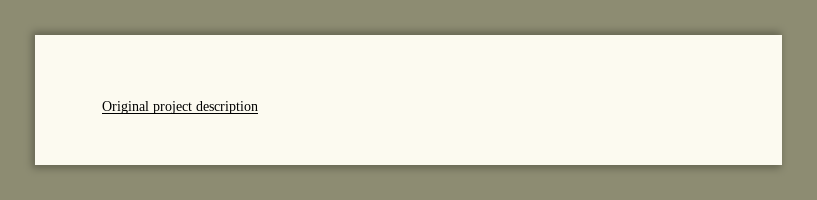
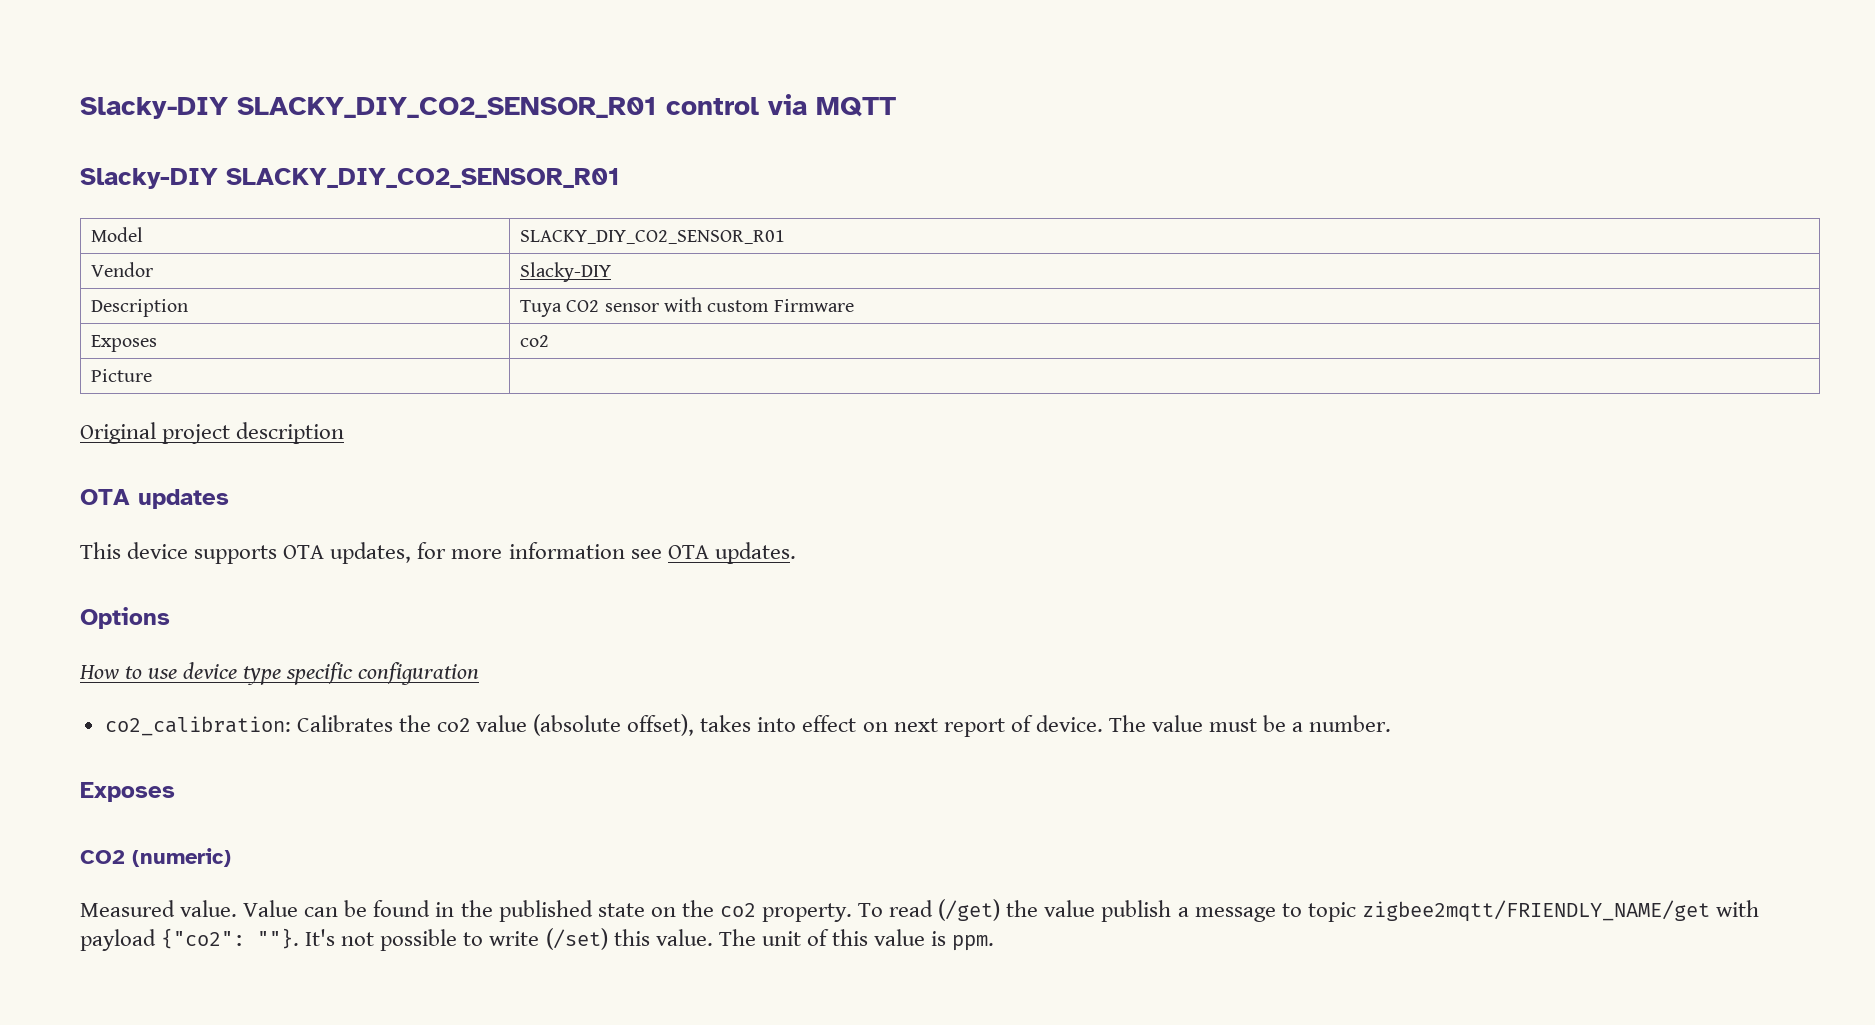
[102,101,258,114] Original project description -> [80,94,896,119] [80,168,620,189] [90,227,143,242] [519,230,785,244] [90,262,153,277] [519,262,611,282] [90,299,188,317] [519,297,854,317] [90,335,157,352] [519,335,549,347] [90,369,152,382] [80,422,345,444] [80,489,229,509] [80,542,796,564] [80,607,170,629] [79,662,480,685] [104,714,1392,737] [80,782,175,802] [80,848,231,867] [80,899,1759,922] [80,928,995,951] Slacky-DIY SLACKY_DIY_CO2_SENSOR_R01 control via MQTT // Slacky-DIY SLACKY_DIY_CO2_SENSOR_R01 // Model | SLACKY_DIY_CO2_SENSOR_R01 // Vendor | Slacky-DIY // Description | Tuya CO2 sensor with custom Firmware // Exposes | co2 // Picture | // Original project description // OTA updates // This device supports OTA updates, for more information see OTA updates. // Options // How to use device type specific configuration // co2_calibration: Calibrates the co2 value (absolute offset), takes into effect on next report of device. The value must be a number. // Exposes // CO2 (numeric) // Measured value. Value can be found in the published state on the co2 property. To read (/get) the value publish a message to topic zigbee2mqtt/FRIENDLY_NAME/get with payload {"co2": ""}. It's not possible to write (/set) this value. The unit of this value is ppm.

